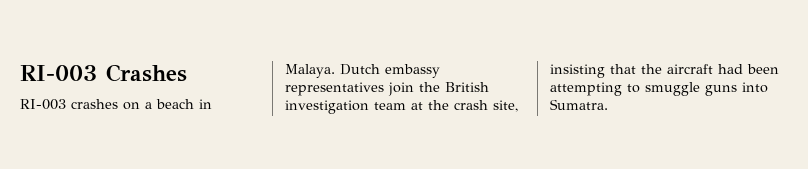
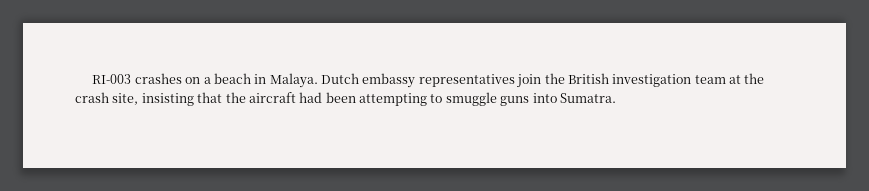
[20,64,187,82] [20,99,66,110] RI-003 Crashes // RI-003 -> [92,74,132,84] RI-003

